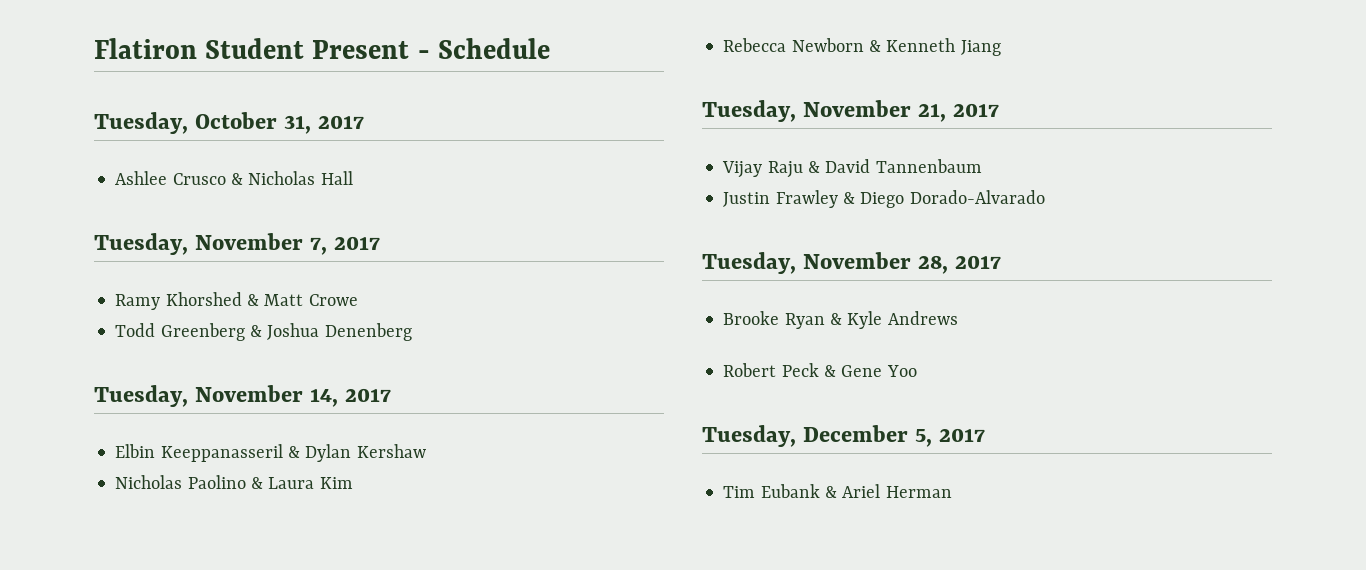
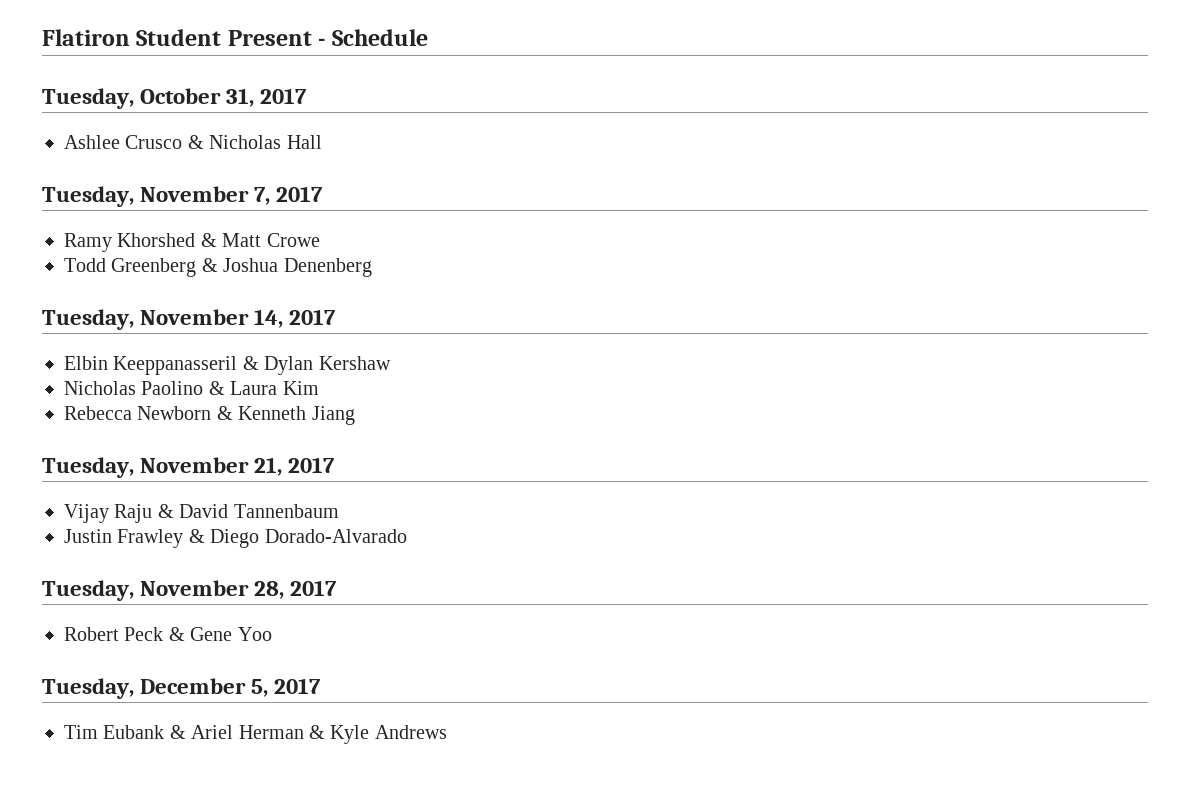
[723,311,958,329] // Brooke Ryan & Kyle Andrews -> (338, 588) none
(952, 492) none -> [309,725,447,744] & Kyle Andrews

